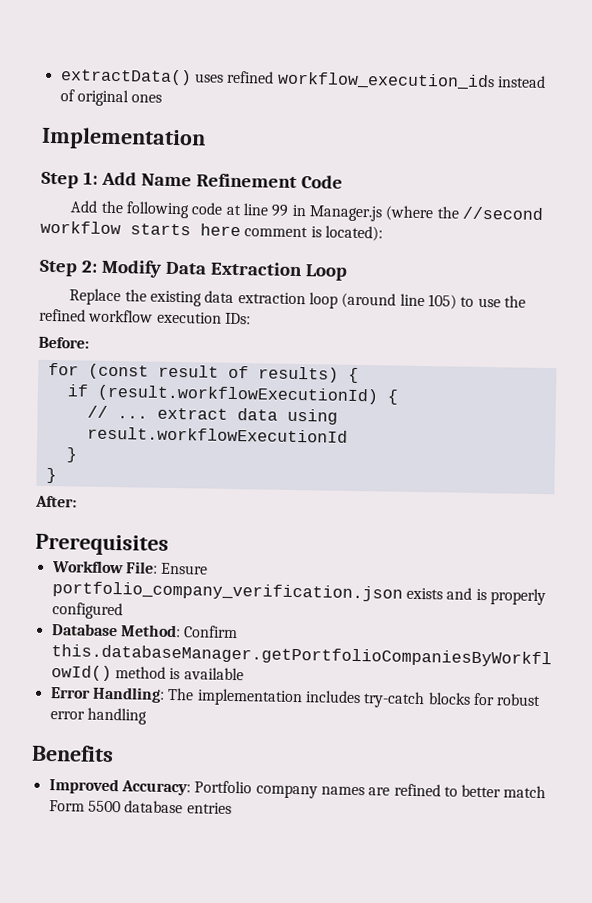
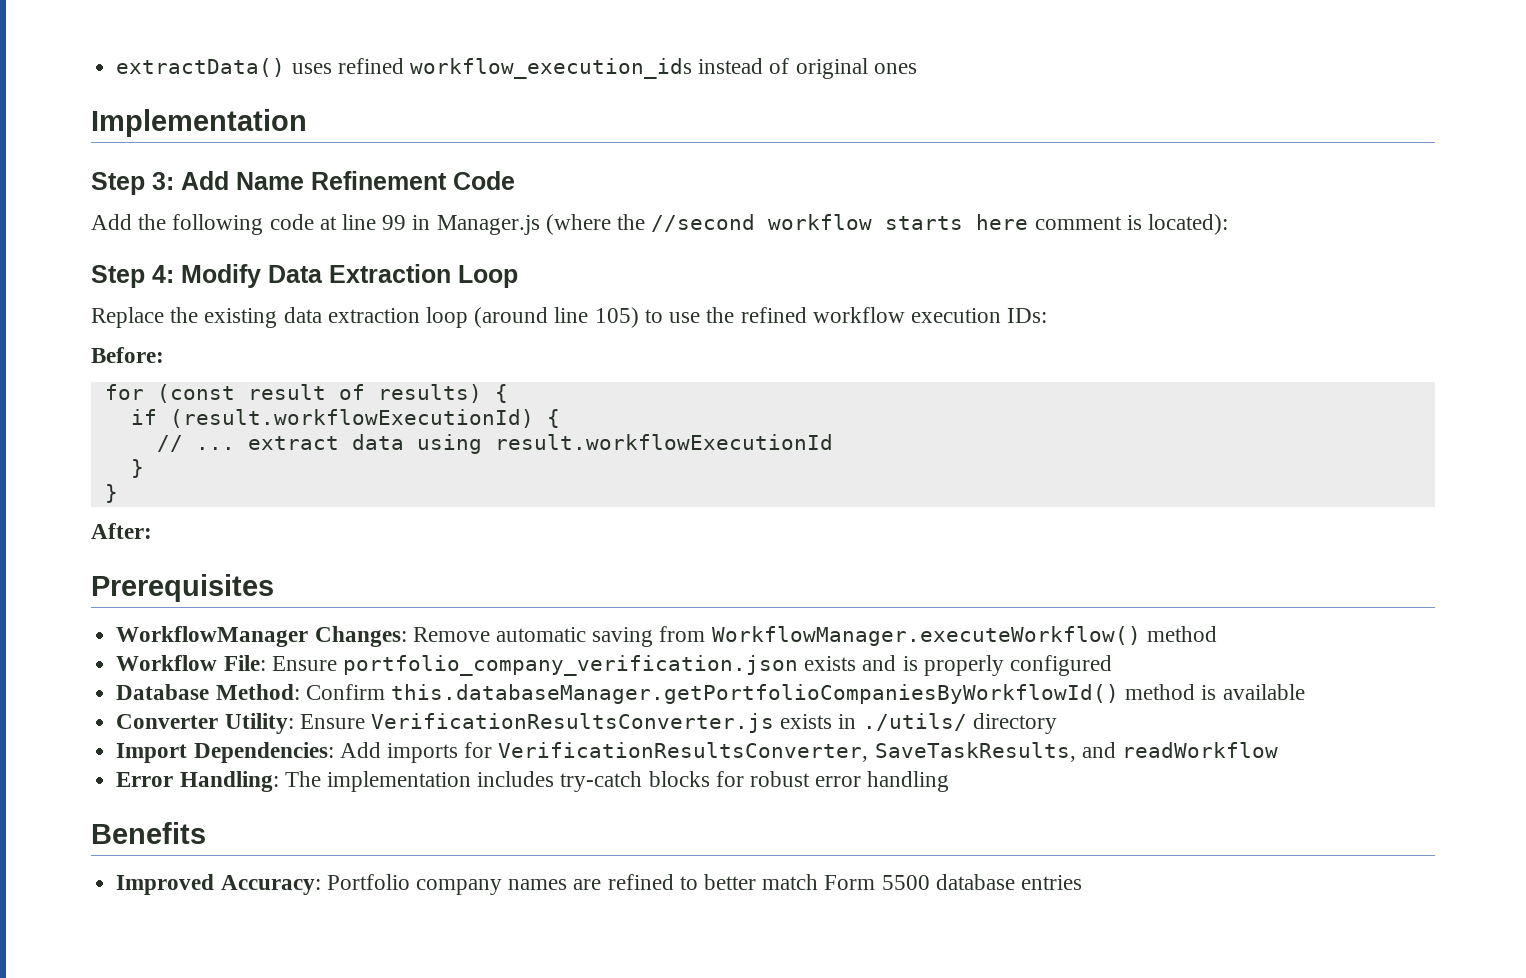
[82,171,98,185] 1: -> [152,172,174,190] 3:
[80,260,98,273] 2: -> [152,265,174,283] 4:
(169, 544) none -> [116,626,1217,647] // WorkflowManager Changes: Remove automatic saving from WorkflowManager.executeWorkflow() method
(244, 674) none -> [116,713,1057,734] [116,742,1278,763] // Converter Utility: Ensure VerificationResultsConverter.js exists in ./utils/ directory // Import Dependencies: Add imports for VerificationResultsConverter, SaveTaskResults, and readWorkflow

